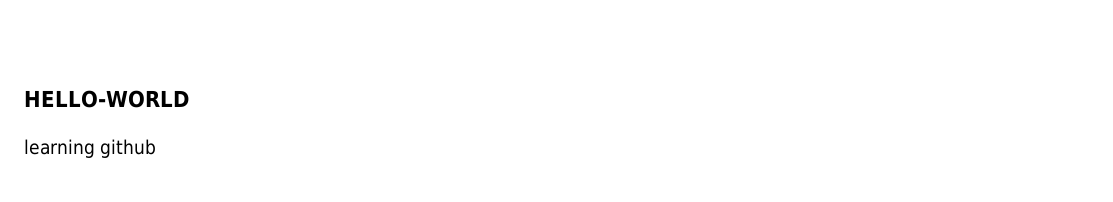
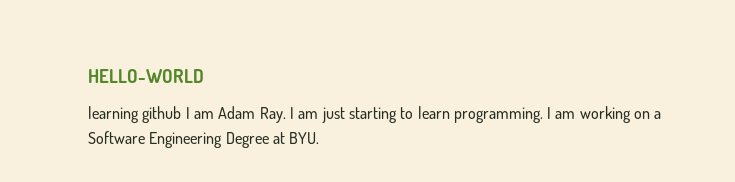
(157, 148) none -> [185,106,662,123] [88,131,320,148] I am Adam Ray. I am just starting to learn programming. I am working on a Software Engineering Degree at BYU.

